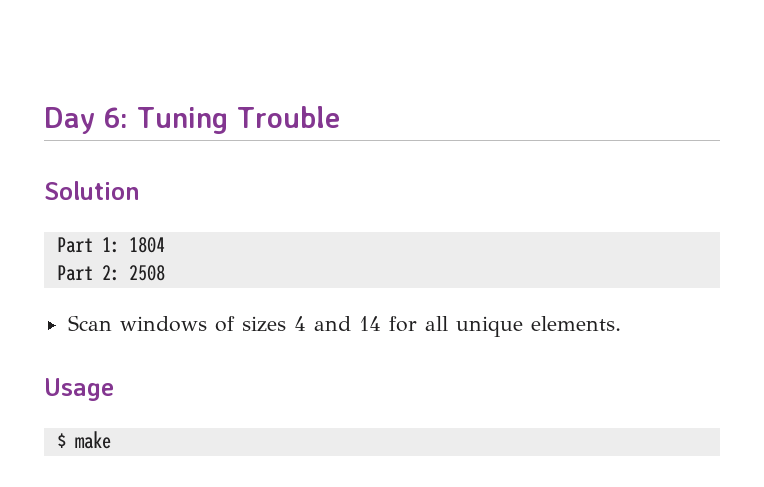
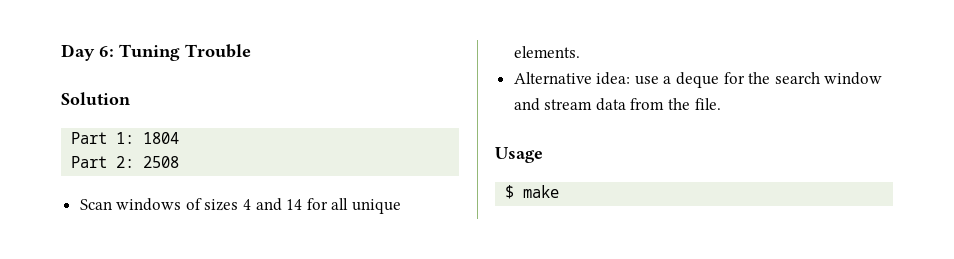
(621, 323) none -> [513,72,883,88] [513,98,721,111] // Alternative idea: use a deque for the search window and stream data from the file.

